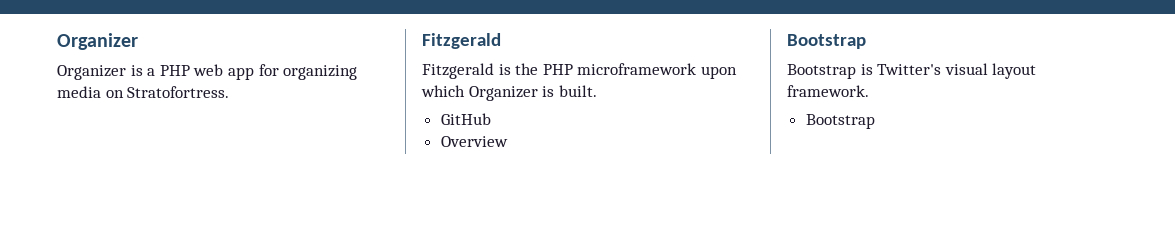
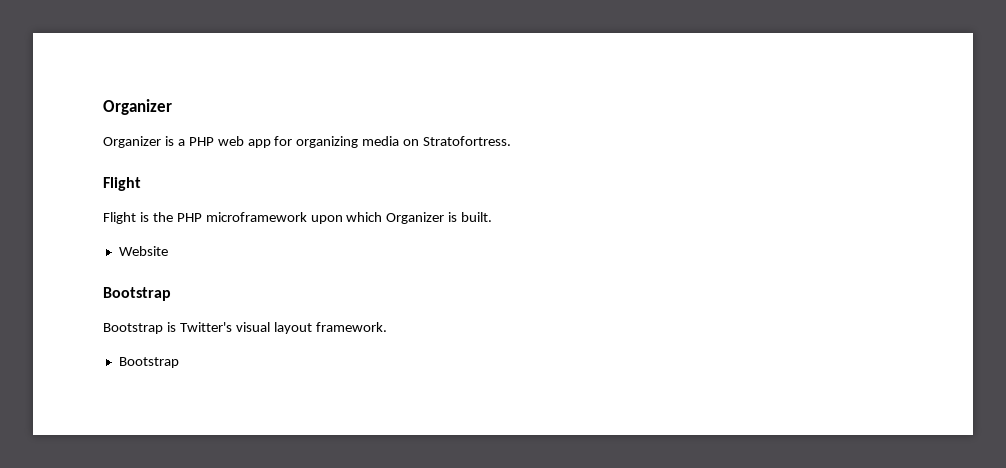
[422,33,501,49] [422,63,494,79] Fitzgerald // Fitzgerald -> [103,177,141,191] [103,212,136,224] Flight // Flight
[440,113,491,125] [440,136,508,147] GitHub // Overview -> [118,246,168,256] Website

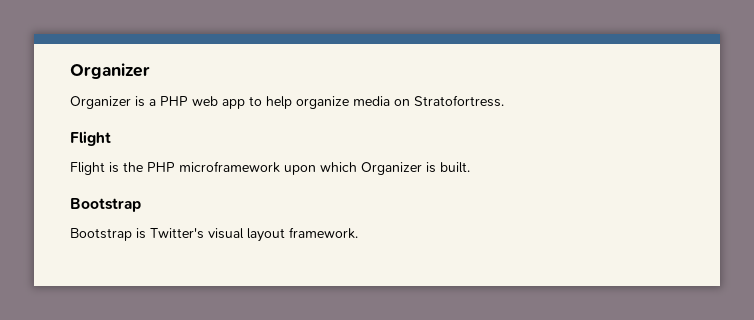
[274,136,359,148] for organizing -> [249,96,349,109] to help organize
[118,246,168,256] // Website -> (470, 167) none
[118,357,179,368] // Bootstrap -> (358, 233) none

